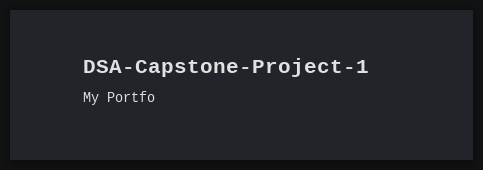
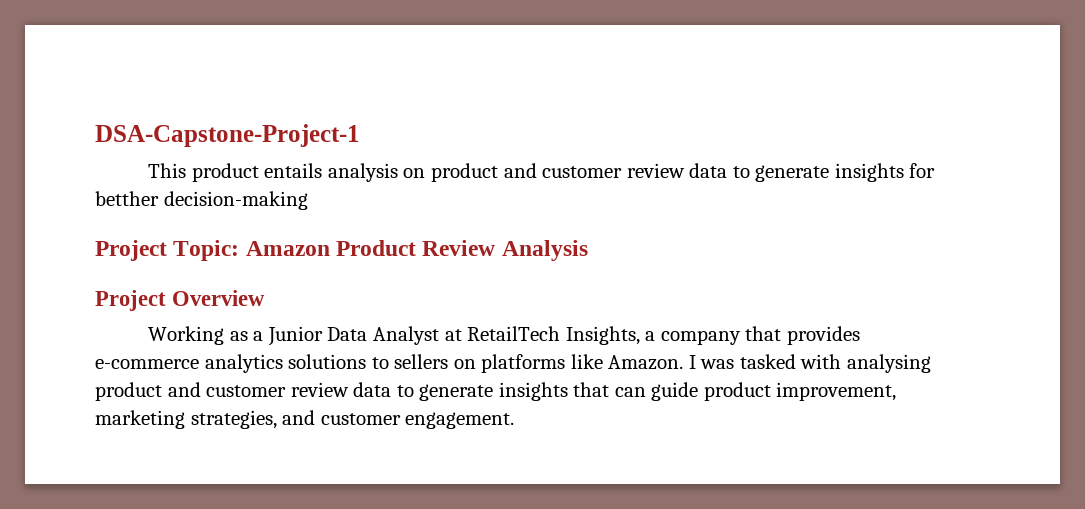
[83,91,155,105] My Portfo -> [148,163,936,182] [95,191,308,210] [95,240,588,261] [95,290,266,311] [148,326,860,346] [95,354,931,373] [95,382,897,401] [95,410,515,429] This product entails analysis on product and customer review data to generate insights for betther decision-making // Project Topic: Amazon Product Review Analysis // Project Overview // Working as a Junior Data Analyst at RetailTech Insights, a company that provides e-commerce analytics solutions to sellers on platforms like Amazon. I was tasked with analysing product and customer review data to generate insights that can guide product improvement, marketing strategies, and customer engagement.

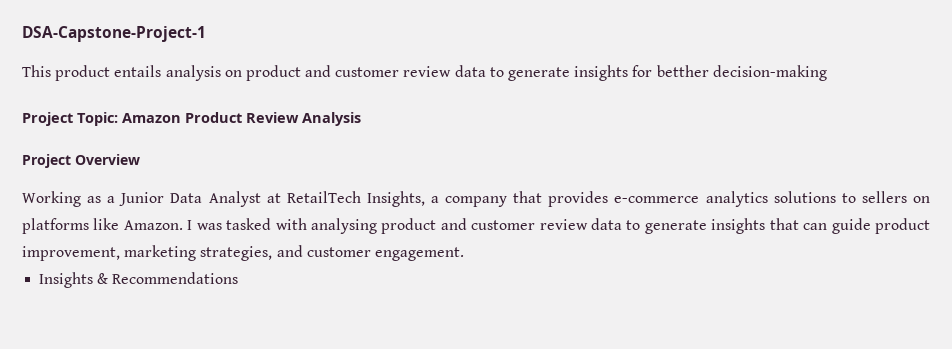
(515, 420) none -> [39,272,239,288] // Insights & Recommendations

